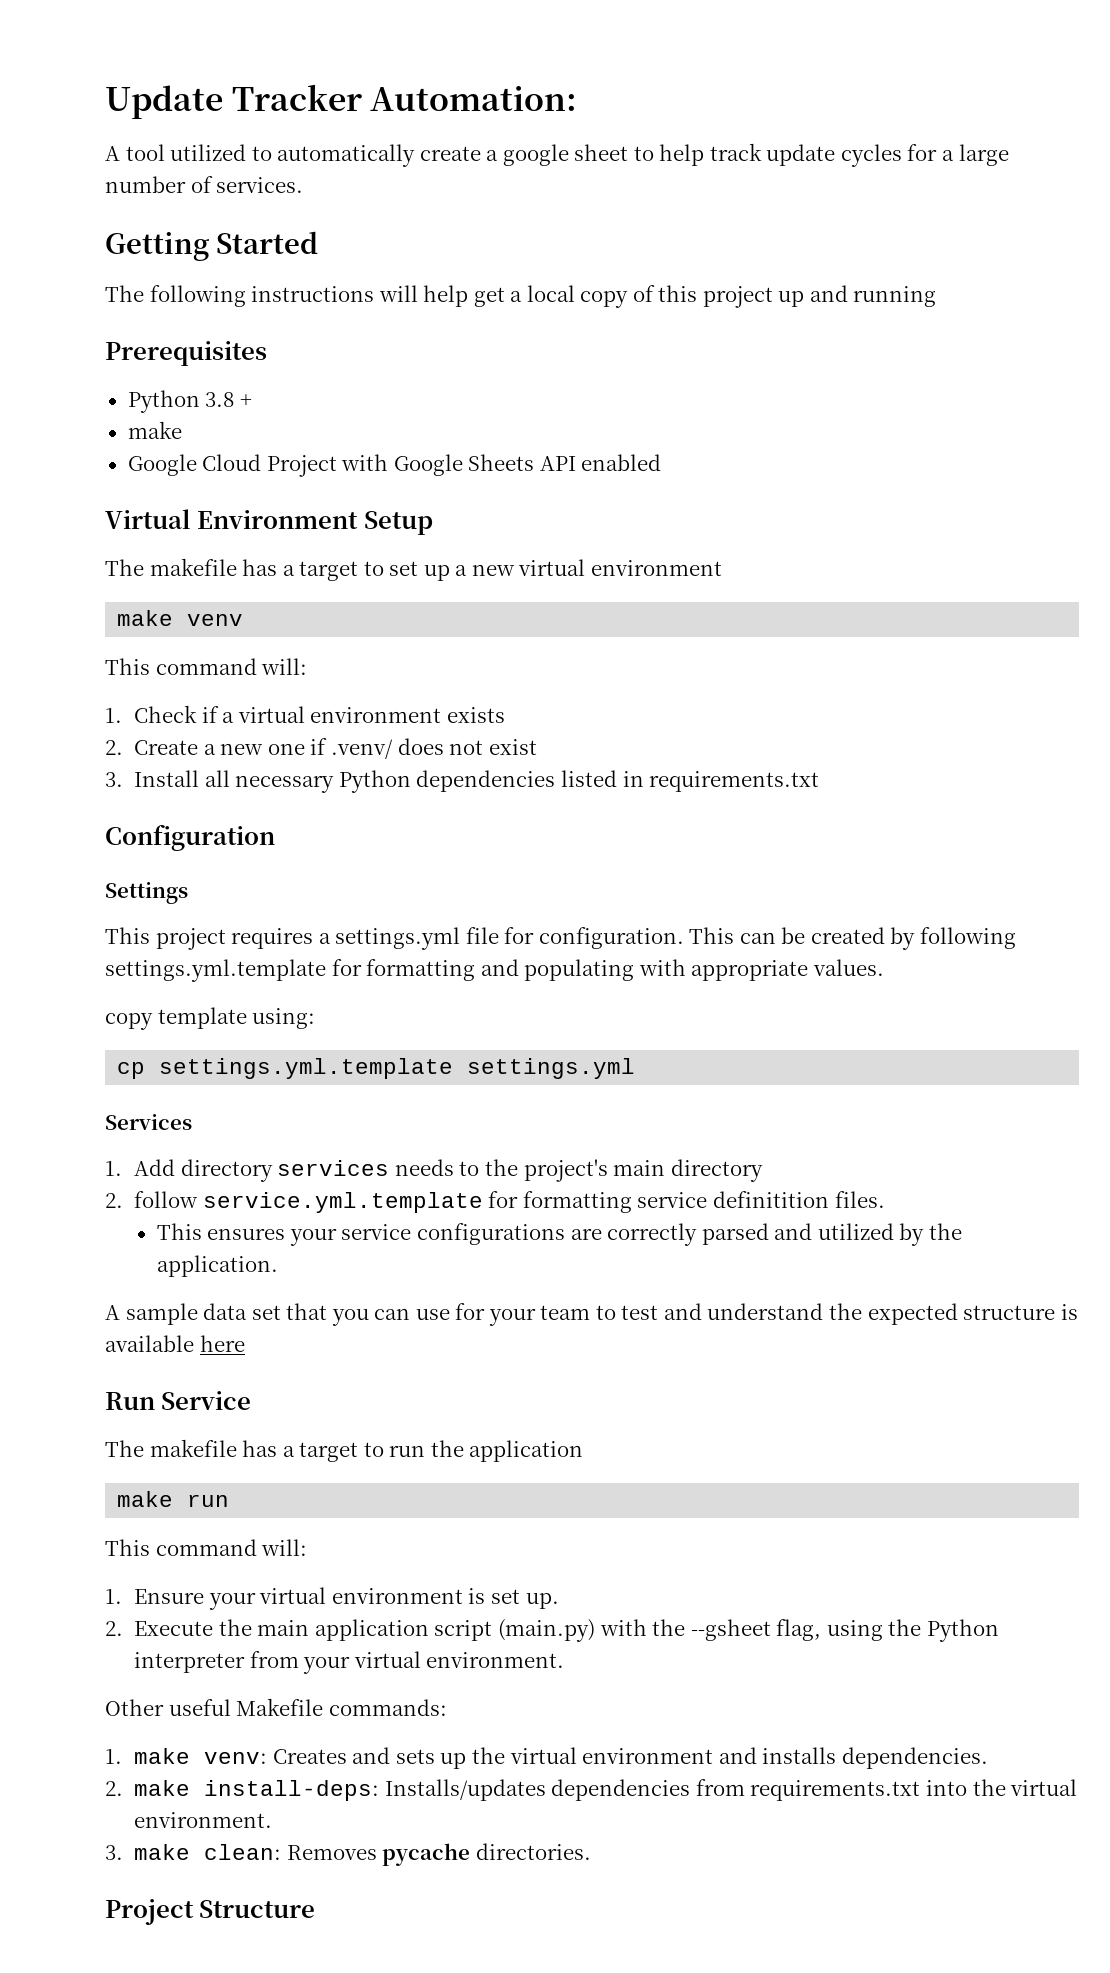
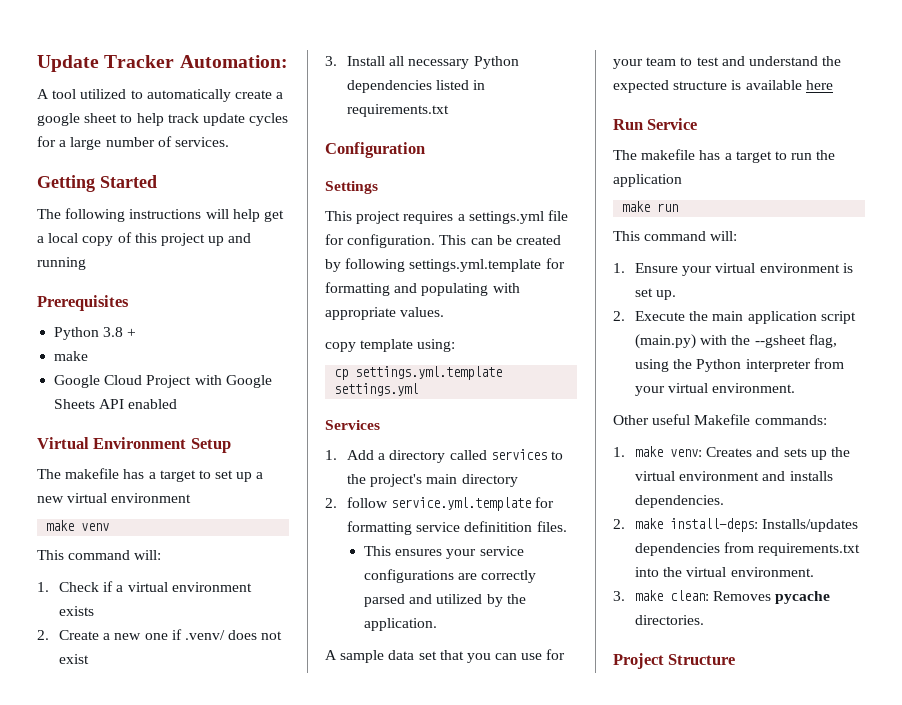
[180,1159,454,1182] directory services needs -> [378,449,547,463] a directory called services

